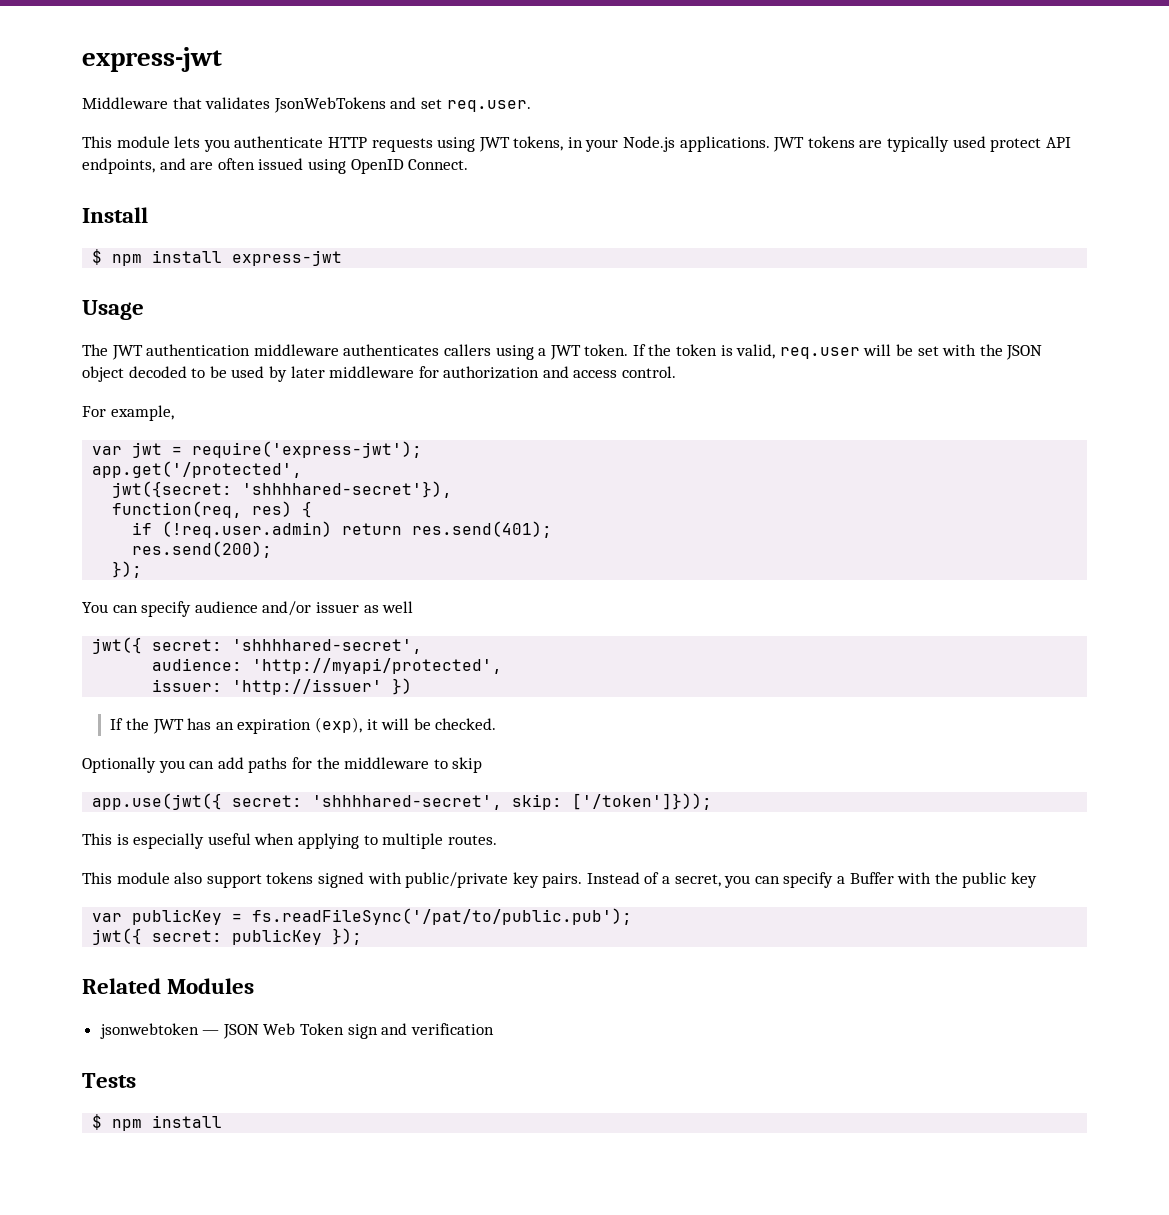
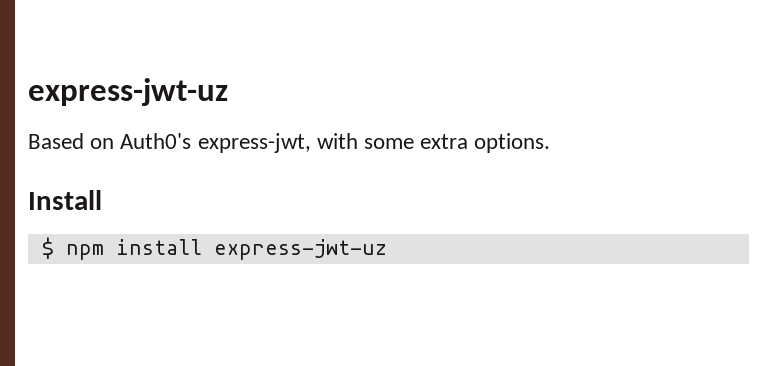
[82,47,222,72] [82,97,531,113] [82,136,1071,152] [82,158,469,174] [82,207,148,223] [92,249,343,266] [82,300,144,320] [82,344,1043,360] [82,366,677,382] [82,405,174,421] [92,441,423,458] [92,461,303,478] [112,481,453,498] [112,501,313,518] [132,521,553,538] [132,541,273,558] [112,561,143,578] [82,601,414,617] [92,637,423,654] [152,658,503,674] [152,678,413,695] [110,717,497,734] [82,757,483,773] [92,793,713,810] [82,833,497,849] [82,872,1037,888] [92,908,633,925] [92,928,363,945] [82,978,255,994] [99,1023,494,1039] [82,1073,136,1088] [92,1114,223,1131] express-jwt // Middleware that validates JsonWebTokens and set req.user. // This module lets you authenticate HTTP requests using JWT tokens, in your Node.js applications. JWT tokens are typically used protect API endpoints, and are often issued using OpenID Connect. // Install // $ npm install express-jwt // Usage // The JWT authentication middleware authenticates callers using a JWT token. If the token is valid, req.user will be set with the JSON object decoded to be used by later middleware for authorization and access control. // For example, // var jwt = require('express-jwt'); // app.get('/protected', // jwt({secret: 'shhhhared-secret'}), // function(req, res) { // if (!req.user.admin) return res.send(401); // res.send(200); // }); // You can specify audience and/or issuer as well // jwt({ secret: 'shhhhared-secret', // audience: 'http://myapi/protected', // issuer: 'http://issuer' }) // If the JWT has an expiration (exp), it will be checked. // Optionally you can add paths for the middleware to skip // app.use(jwt({ secret: 'shhhhared-secret', skip: ['/token']})); // This is especially useful when applying to multiple routes. // This module also support tokens signed with public/private key pairs. Instead of a secret, you can specify a Buffer with the public key // var publicKey = fs.readFileSync('/pat/to/public.pub'); // jwt({ secret: publicKey }); // Related Modules // jsonwebtoken — JSON Web Token sign and verification // Tests // $ npm install -> [28,78,228,106] [28,133,551,153] [28,190,102,210] [41,237,387,260] express-jwt-uz // Based on Auth0's express-jwt, with some extra options. // Install // $ npm install express-jwt-uz

